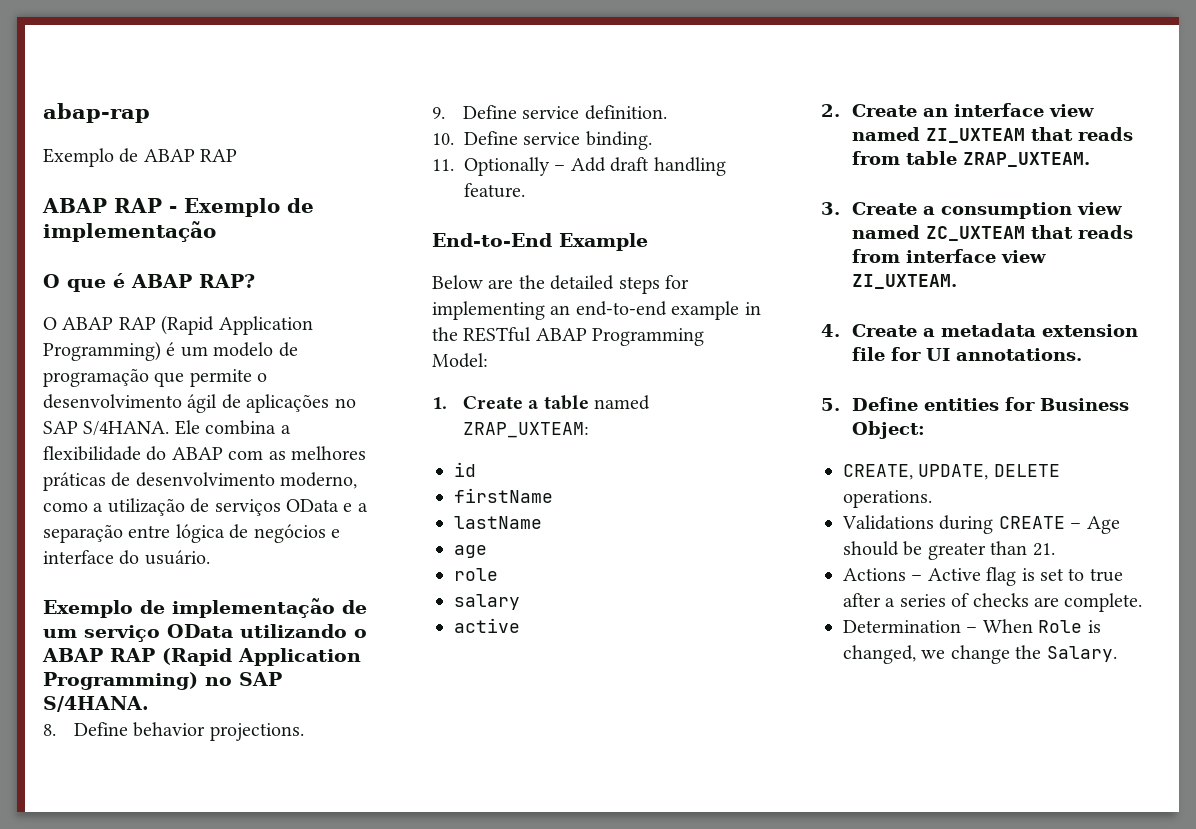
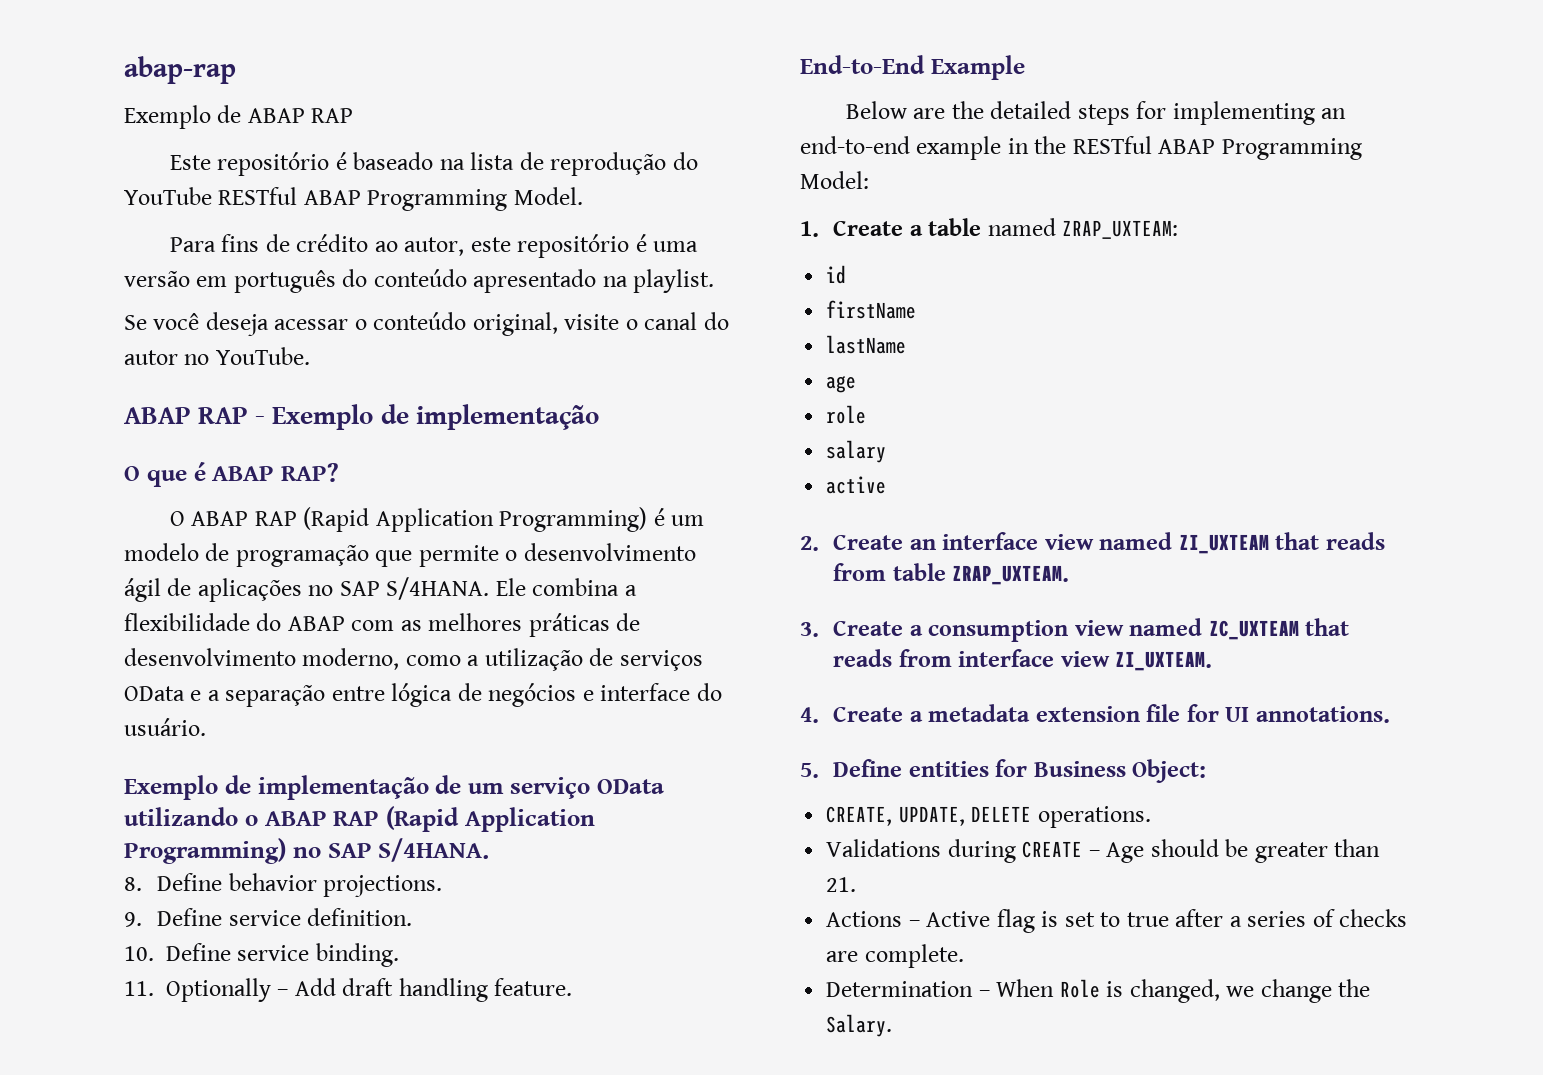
(238, 155) none -> [169,152,698,176] [124,187,583,211] [169,234,699,258] [124,269,715,293] [124,312,729,336] [124,347,310,365] // Este repositório é baseado na lista de reprodução do YouTube RESTful ABAP Programming Model. // Para fins de crédito ao autor, este repositório é uma versão em português do conteúdo apresentado na playlist. // Se você deseja acessar o conteúdo original, visite o canal do autor no YouTube.

